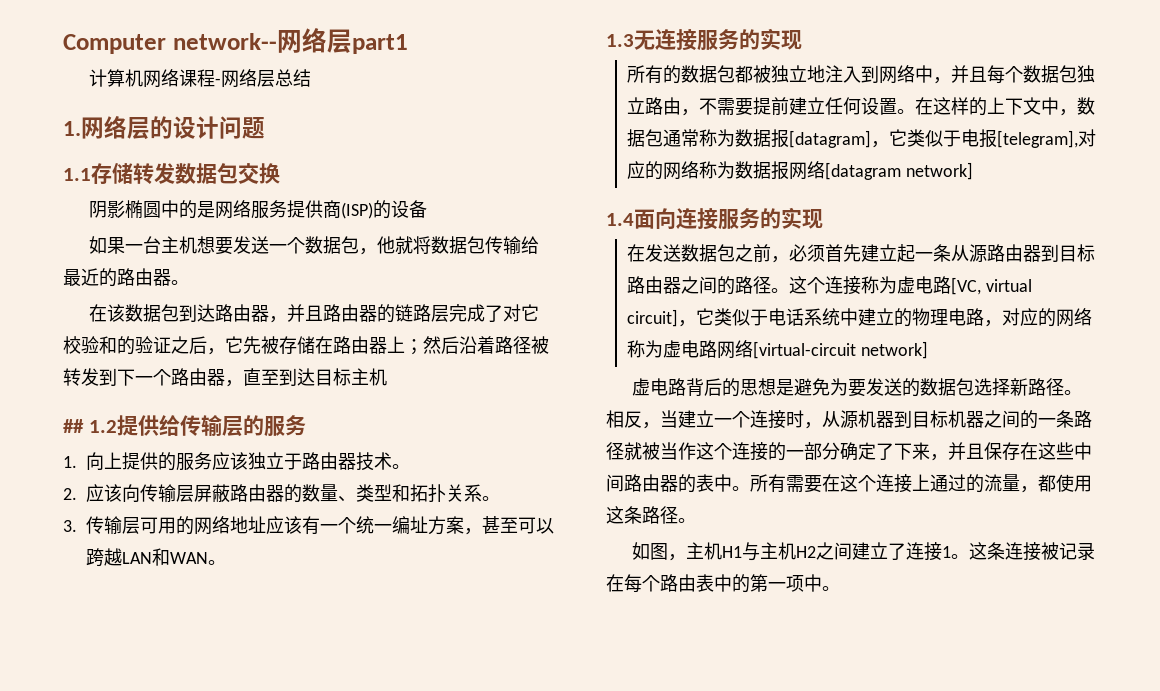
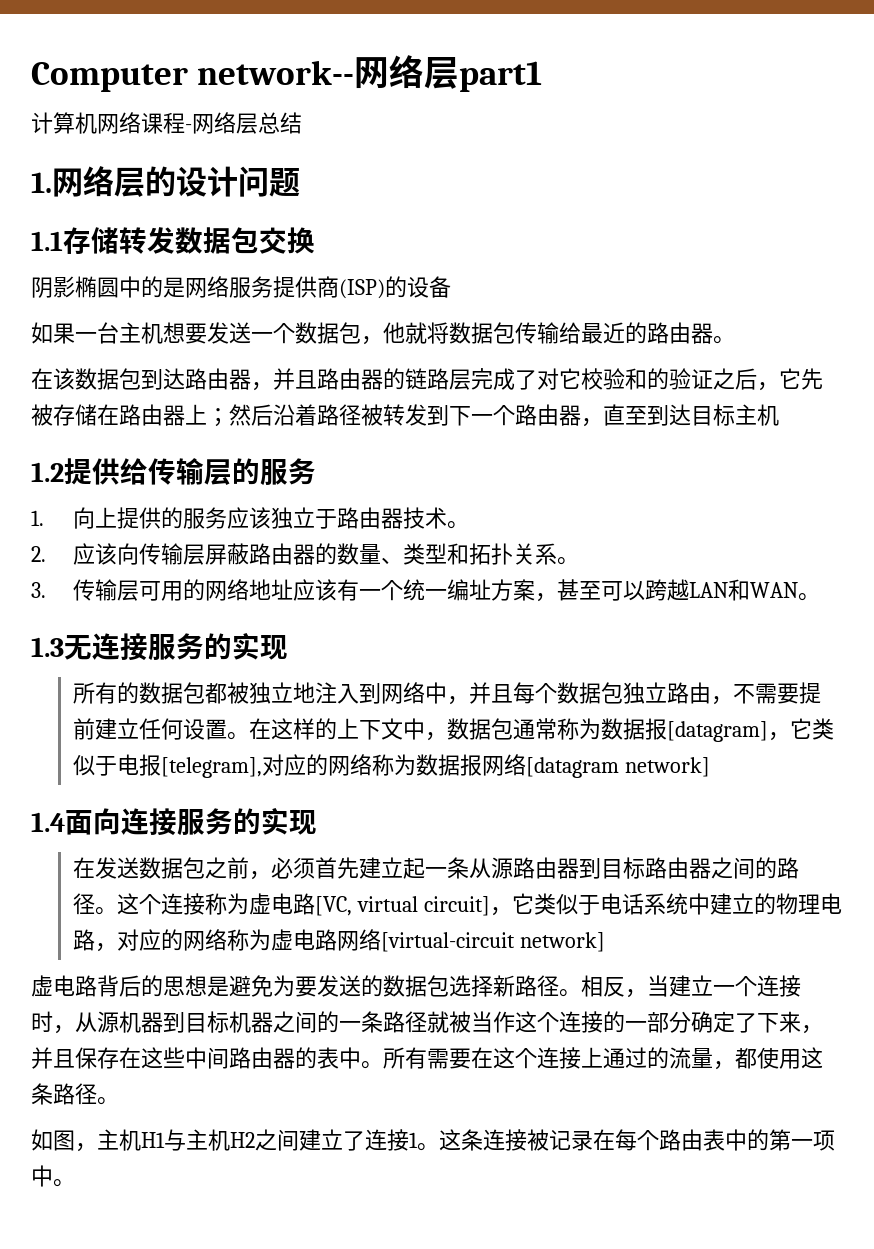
[63,419,84,433] ## -> (779, 415) none

